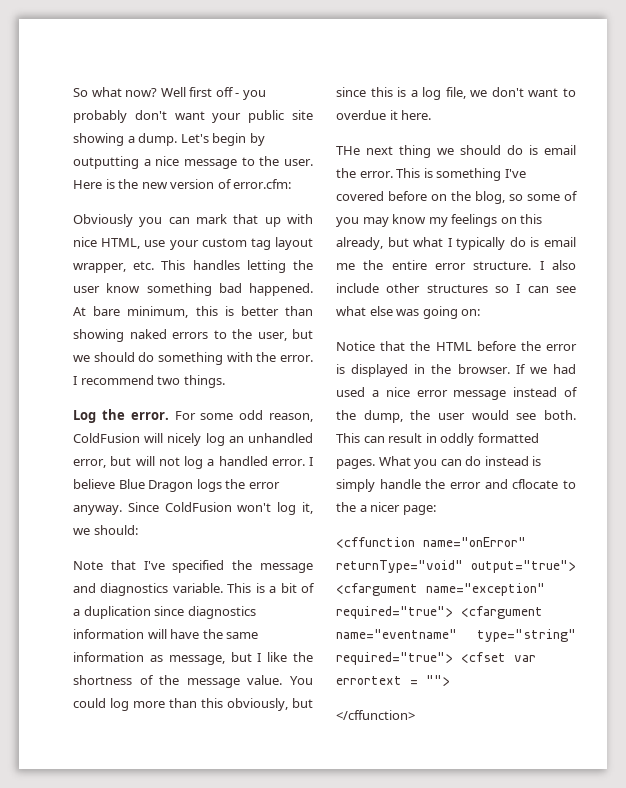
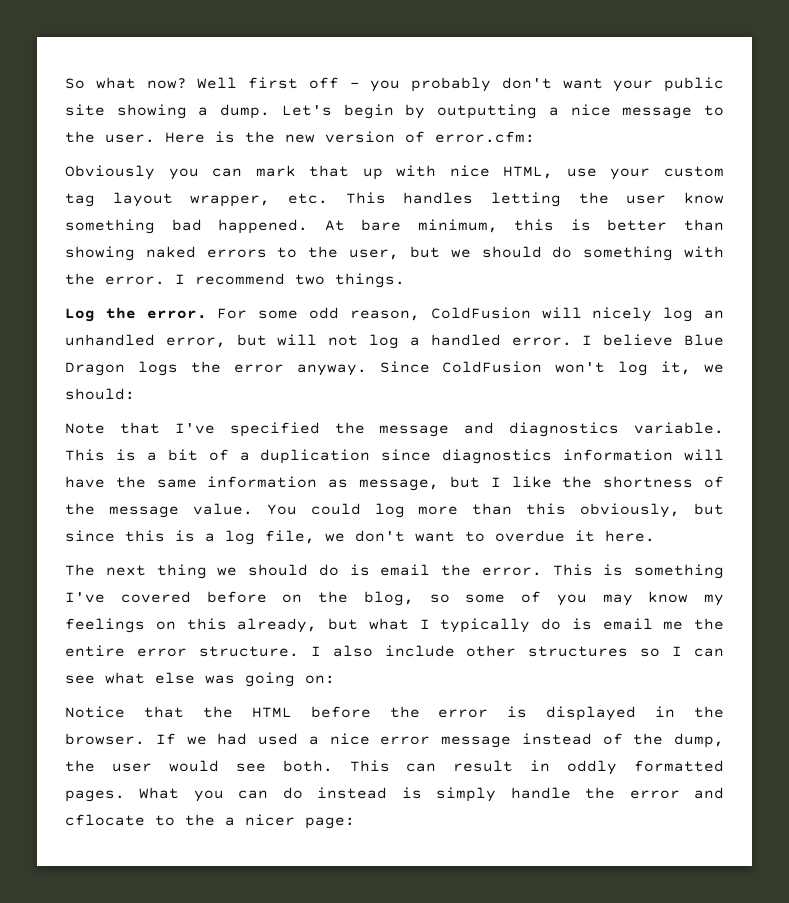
[336,146,360,155] THe -> [65,564,95,576] The
[336,537,526,548] [336,560,576,573] [336,583,545,596] [336,606,543,619] [336,629,576,642] [336,652,536,665] [336,675,450,686] [336,710,415,720] // <cffunction name="onError" returnType="void" output="true"> <cfargument name="exception" required="true"> <cfargument name="eventname" type="string" required="true"> <cfset var errortext = ""> // </cffunction> -> (355, 823) none

